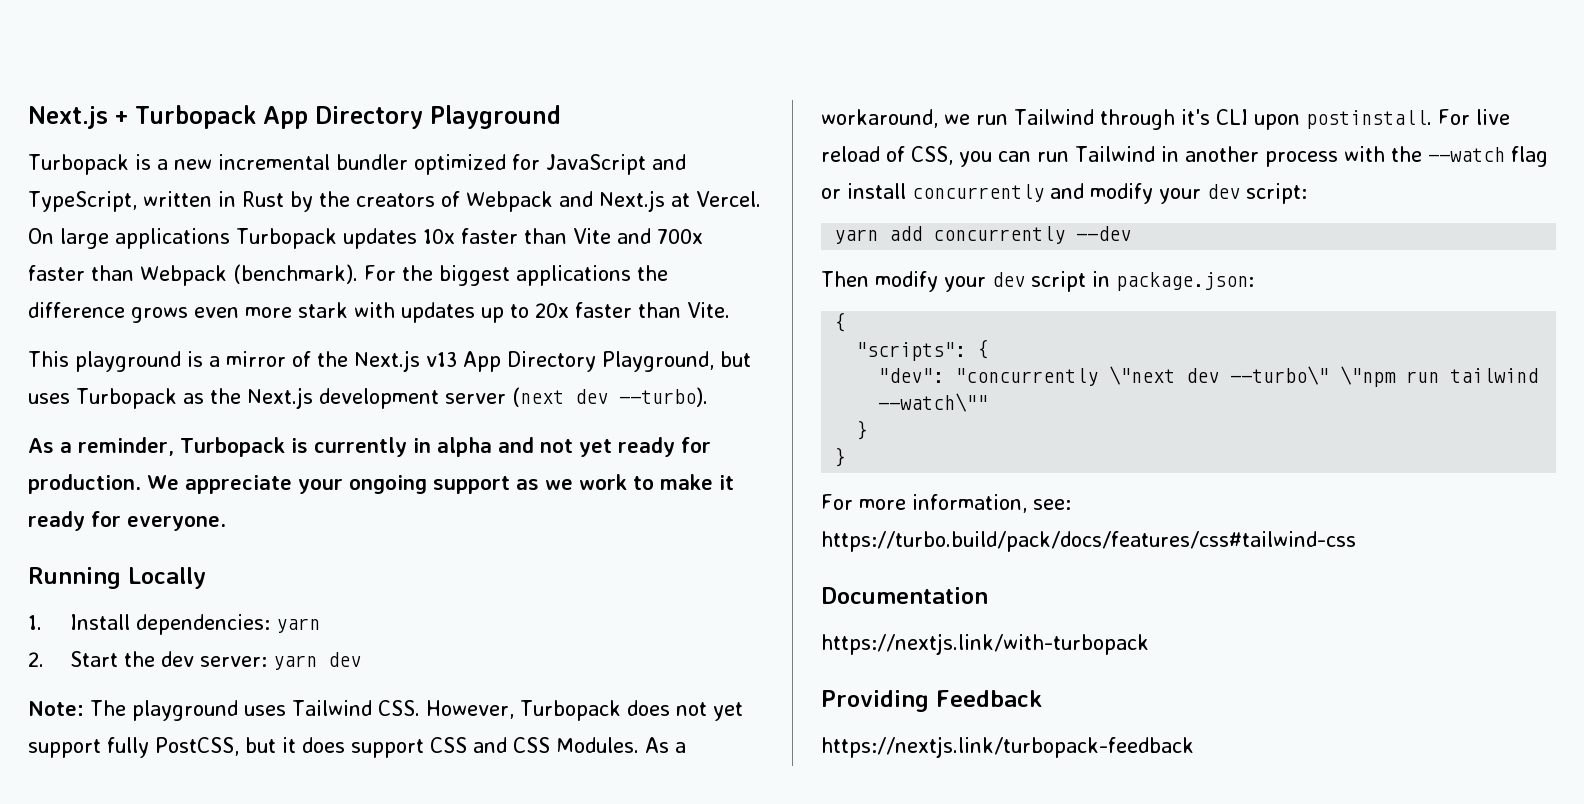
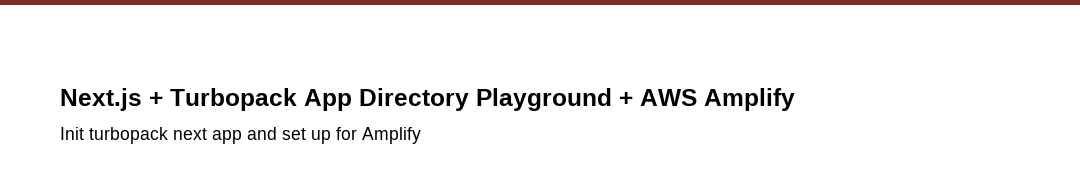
[28,154,686,175] [28,190,761,212] [28,228,703,249] [28,264,668,286] [28,302,730,323] [28,350,751,372] [28,387,708,409] [28,437,711,457] [28,474,734,494] [28,511,226,531] [28,567,206,589] [28,614,321,635] [28,651,362,670] [28,700,743,721] [28,737,686,758] [821,109,1510,130] [821,146,1548,167] [821,183,1307,204] [834,226,1132,244] [821,271,1254,292] [834,312,846,332] [856,339,989,361] [878,366,1539,387] [878,393,989,412] [856,420,868,440] [834,447,846,467] [821,494,1071,513] [821,531,1356,552] [821,587,988,604] [821,633,1149,655] [821,690,1042,712] [821,736,1194,758] // Turbopack is a new incremental bundler optimized for JavaScript and TypeScript, written in Rust by the creators of Webpack and Next.js at Vercel. On large applications Turbopack updates 10x faster than Vite and 700x faster than Webpack (benchmark). For the biggest applications the difference grows even more stark with updates up to 20x faster than Vite. // This playground is a mirror of the Next.js v13 App Directory Playground, but uses Turbopack as the Next.js development server (next dev --turbo). // As a reminder, Turbopack is currently in alpha and not yet ready for production. We appreciate your ongoing support as we work to make it ready for everyone. // Running Locally // 1. Install dependencies: yarn // 2. Start the dev server: yarn dev // Note: The playground uses Tailwind CSS. However, Turbopack does not yet support fully PostCSS, but it does support CSS and CSS Modules. As a workaround, we run Tailwind through it's CLI upon postinstall. For live reload of CSS, you can run Tailwind in another process with the --watch flag or install concurrently and modify your dev script: // yarn add concurrently --dev // Then modify your dev script in package.json: // { // "scripts": { // "dev": "concurrently \"next dev --turbo\" \"npm run tailwind --watch\"" // } // } // For more information, see: https://turbo.build/pack/docs/features/css#tailwind-css // Documentation // https://nextjs.link/with-turbopack // Providing Feedback // https://nextjs.link/turbopack-feedback -> [619,88,795,111] [60,127,421,144] + AWS Amplify // Init turbopack next app and set up for Amplify

